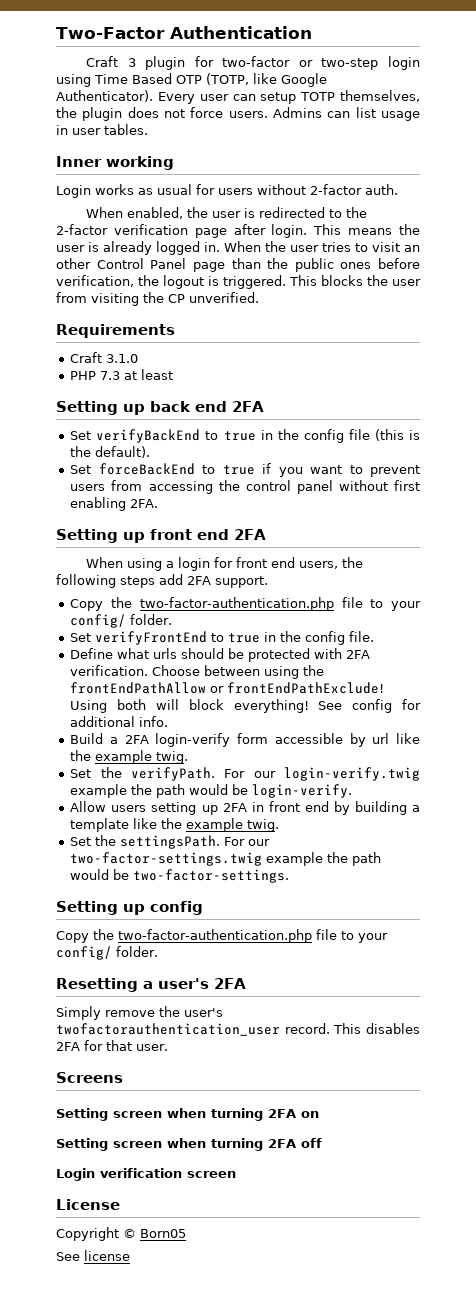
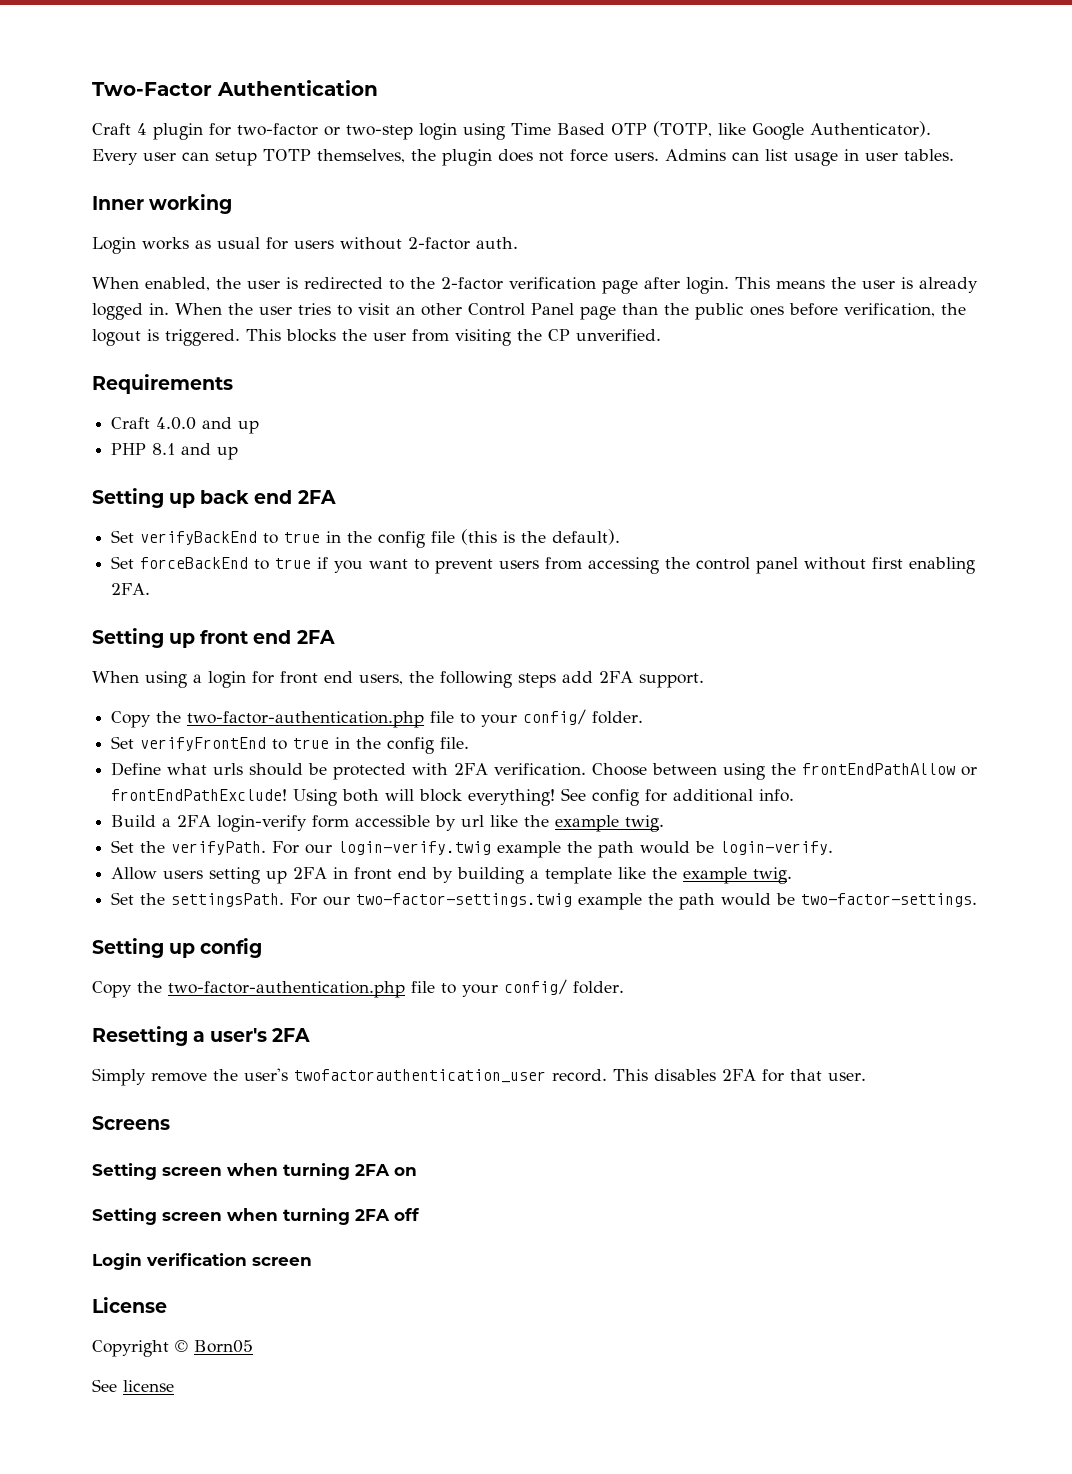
[127,58,136,67] 3 -> [137,123,147,135] 4
[106,354,139,363] [70,369,174,380] 3.1.0 // PHP 7.3 at least -> [156,417,260,434] [111,443,239,460] 4.0.0 and up // PHP 8.1 and up

